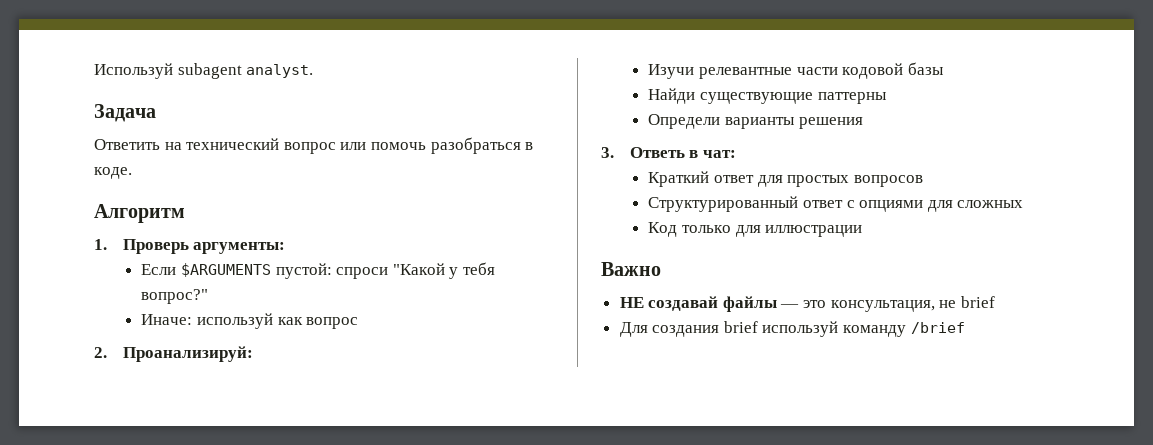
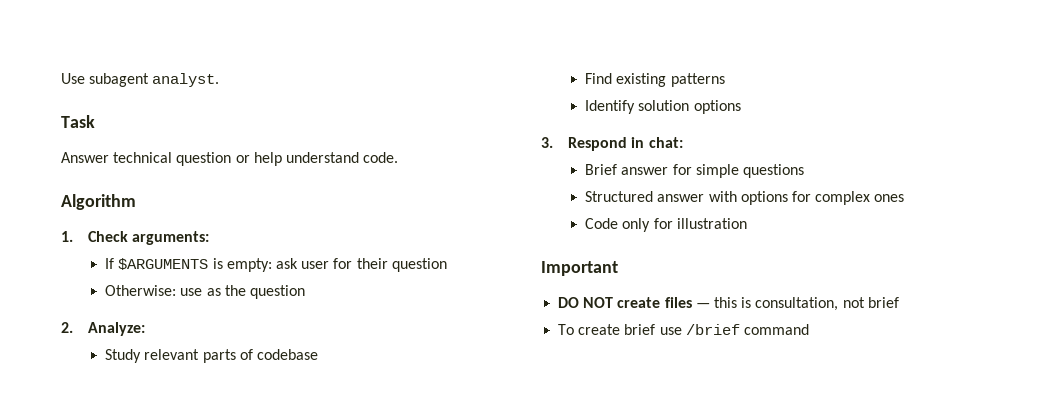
[94,63,173,79] Используй -> [61,73,85,84] Use
[94,104,156,122] [94,137,534,154] [94,167,132,179] [94,204,185,223] [94,239,286,254] [141,262,495,279] [141,289,209,304] [141,313,359,329] [94,346,253,362] [648,62,944,79] [648,88,887,104] [648,114,863,129] [601,147,736,158] [648,171,923,187] [648,196,1024,212] [648,222,863,237] [601,262,661,276] [619,296,995,312] [619,321,965,337] Задача // Ответить на технический вопрос или помочь разобраться в коде. // Алгоритм // 1. Проверь аргументы: // Если $ARGUMENTS пустой: спроси "Какой у тебя вопрос?" // Иначе: используй как вопрос // 2. Проанализируй: // Изучи релевантные части кодовой базы // Найди существующие паттерны // Определи варианты решения // 3. Ответь в чат: // Краткий ответ для простых вопросов // Структурированный ответ с опциями для сложных // Код только для иллюстрации // Важно // НЕ создавай файлы — это консультация, не brief // Для создания brief используй команду /brief -> [61,115,95,128] [61,152,399,166] [61,194,136,210] [61,231,210,245] [105,258,447,272] [105,285,305,299] [61,322,146,336] [105,349,318,363] [585,73,725,87] [585,100,741,114] [541,137,683,151] [585,164,804,178] [585,191,905,205] [585,218,747,232] [541,261,618,276] [558,297,899,311] [558,324,809,335] Task // Answer technical question or help understand code. // Algorithm // 1. Check arguments: // If $ARGUMENTS is empty: ask user for their question // Otherwise: use as the question // 2. Analyze: // Study relevant parts of codebase // Find existing patterns // Identify solution options // 3. Respond in chat: // Brief answer for simple questions // Structured answer with options for complex ones // Code only for illustration // Important // DO NOT create files — this is consultation, not brief // To create brief use /brief command

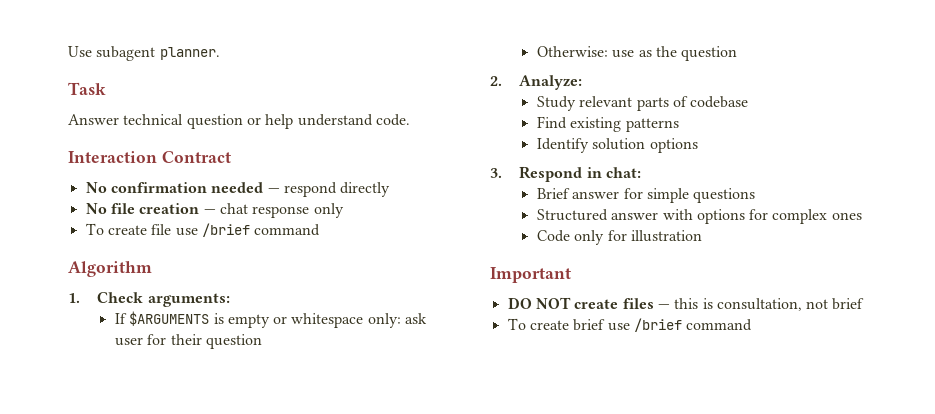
[152,73,220,87] analyst. -> [159,47,220,60] planner.
(399, 157) none -> [68,151,231,163] [85,182,391,197] [85,203,344,218] [85,223,321,237] // Interaction Contract // No confirmation needed — respond directly // No file creation — chat response only // To create file use /brief command
[226,258,272,272] empty: -> [227,313,401,328] empty or whitespace only:

